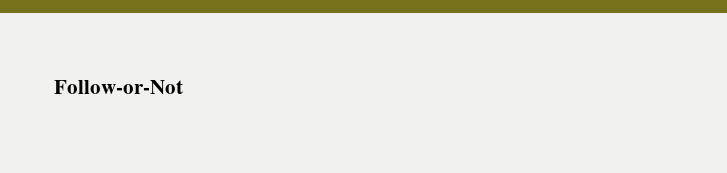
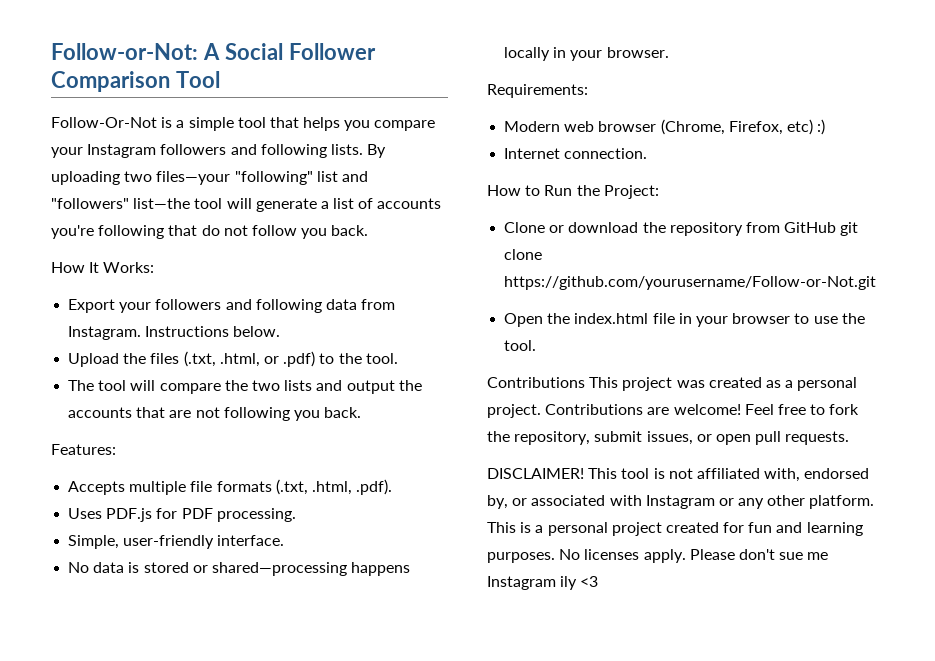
[54,80,183,94] Follow-or-Not -> [51,43,376,60] [51,71,220,92] [51,117,436,131] [51,144,387,158] [51,171,368,185] [51,198,442,212] [51,225,369,239] [51,262,155,273] [68,299,396,313] [68,326,281,340] [68,351,398,367] [68,380,422,394] [68,407,362,421] [51,444,116,455] [68,479,393,495] [68,508,296,522] [68,535,285,549] [68,562,411,576] [504,47,669,61] [487,84,588,98] [504,119,826,135] [504,148,648,159] [487,185,659,199] [504,222,859,236] [504,249,543,260] [504,276,877,290] [504,313,865,327] [504,340,537,351] [487,377,858,391] [487,404,860,418] [487,431,850,445] [487,468,870,482] [487,495,875,509] [487,522,863,536] [487,549,829,563] [487,576,599,590] Follow-or-Not: A Social Follower Comparison Tool // Follow-Or-Not is a simple tool that helps you compare your Instagram followers and following lists. By uploading two files—your "following" list and "followers" list—the tool will generate a list of accounts you're following that do not follow you back. // How It Works: // Export your followers and following data from Instagram. Instructions below. // Upload the files (.txt, .html, or .pdf) to the tool. // The tool will compare the two lists and output the accounts that are not following you back. // Features: // Accepts multiple file formats (.txt, .html, .pdf). // Uses PDF.js for PDF processing. // Simple, user-friendly interface. // No data is stored or shared—processing happens locally in your browser. // Requirements: // Modern web browser (Chrome, Firefox, etc) :) // Internet connection. // How to Run the Project: // Clone or download the repository from GitHub git clone https://github.com/yourusername/Follow-or-Not.git // Open the index.html file in your browser to use the tool. // Contributions This project was created as a personal project. Contributions are welcome! Feel free to fork the repository, submit issues, or open pull requests. // DISCLAIMER! This tool is not affiliated with, endorsed by, or associated with Instagram or any other platform. This is a personal project created for fun and learning purposes. No licenses apply. Please don't sue me Instagram ily <3

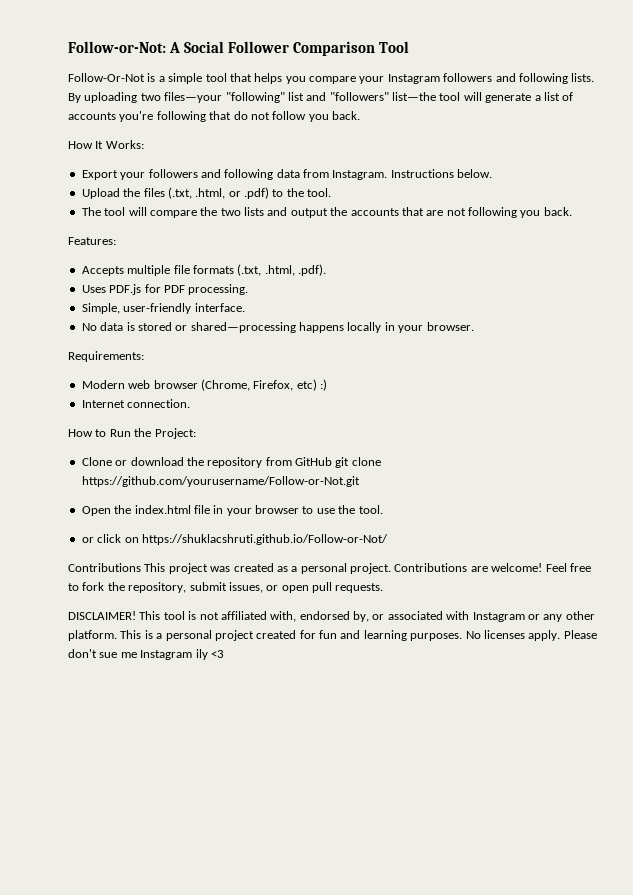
(537, 345) none -> [81,534,388,545] // or click on https://shuklacshruti.github.io/Follow-or-Not/

